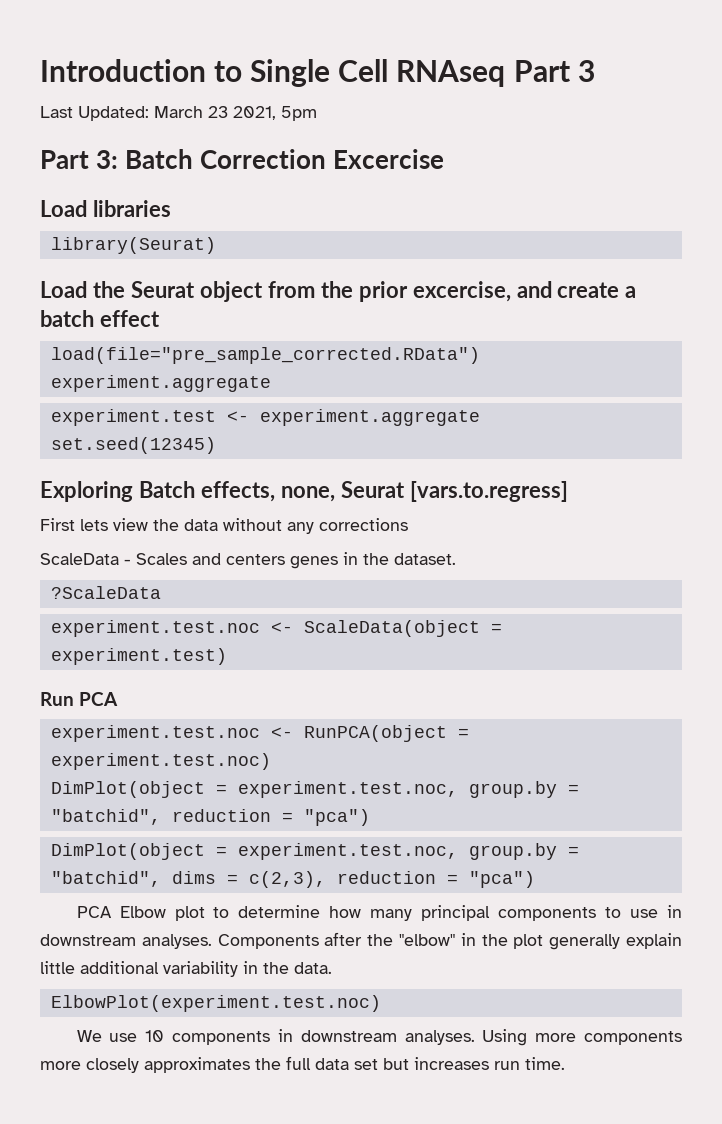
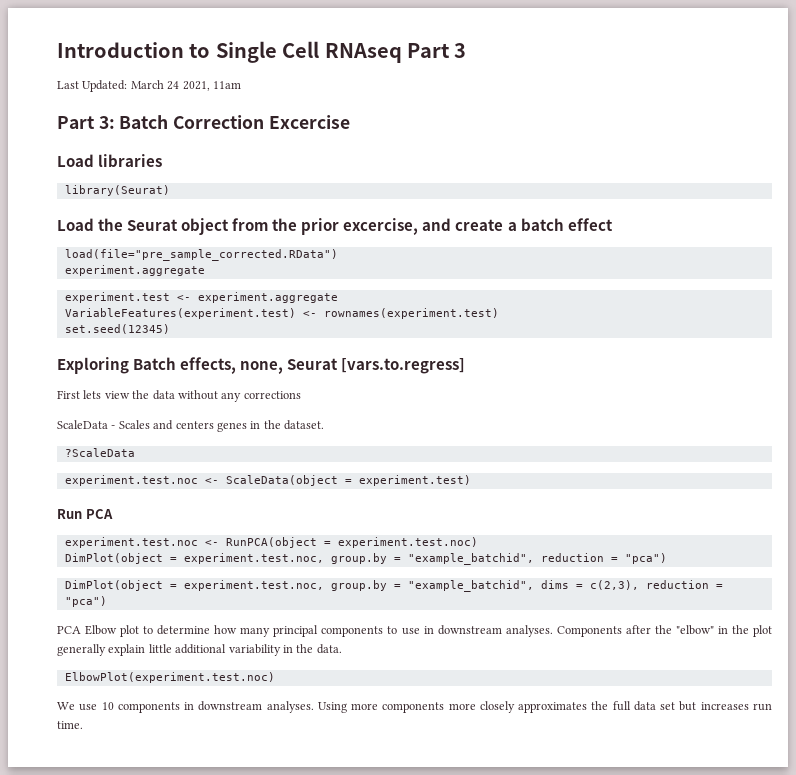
[208,106,317,121] 23 2021, 5pm -> [167,81,241,91] 24 2021, 11am
(480, 417) none -> [64,308,499,319] // VariableFeatures(experiment.test) <- rownames(experiment.test)
[50,809,161,825] "batchid", -> [407,553,534,565] "example_batchid",
[50,871,161,887] "batchid", -> [407,580,534,592] "example_batchid",

